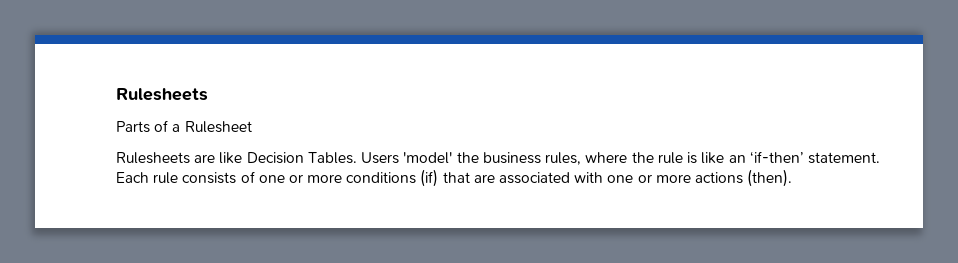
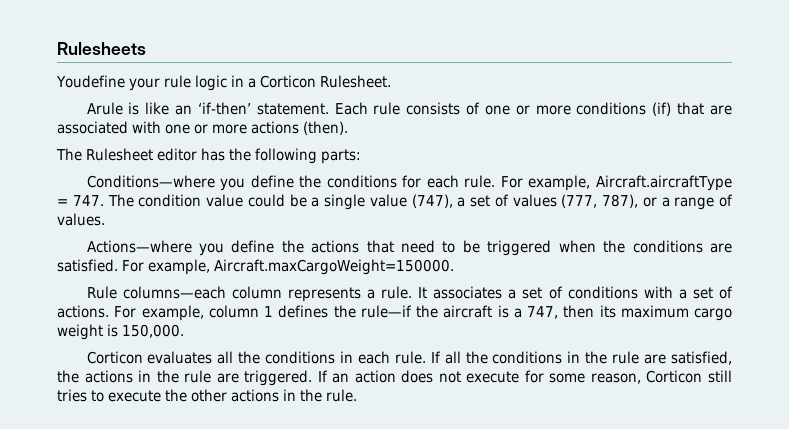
[116,120,252,133] [116,152,683,165] Parts of a Rulesheet // Rulesheets are like Decision Tables. Users 'model' the business rules, where the rule -> [56,75,392,91] [86,102,123,115] Youdefine your rule logic in a Corticon Rulesheet. // Arule
(793, 178) none -> [56,148,362,164] [86,175,733,191] [57,194,733,210] [57,213,105,226] [86,240,733,256] [57,259,455,275] [86,286,733,302] [57,305,732,321] [57,324,185,340] [86,351,733,365] [57,370,732,386] [57,389,358,402] // The Rulesheet editor has the following parts: // Conditions—where you define the conditions for each rule. For example, Aircraft.aircraftType = 747. The condition value could be a single value (747), a set of values (777, 787), or a range of values. // Actions—where you define the actions that need to be triggered when the conditions are satisfied. For example, Aircraft.maxCargoWeight=150000. // Rule columns—each column represents a rule. It associates a set of conditions with a set of actions. For example, column 1 defines the rule—if the aircraft is a 747, then its maximum cargo weight is 150,000. // Corticon evaluates all the conditions in each rule. If all the conditions in the rule are satisfied, the actions in the rule are triggered. If an action does not execute for some reason, Corticon still tries to execute the other actions in the rule.

